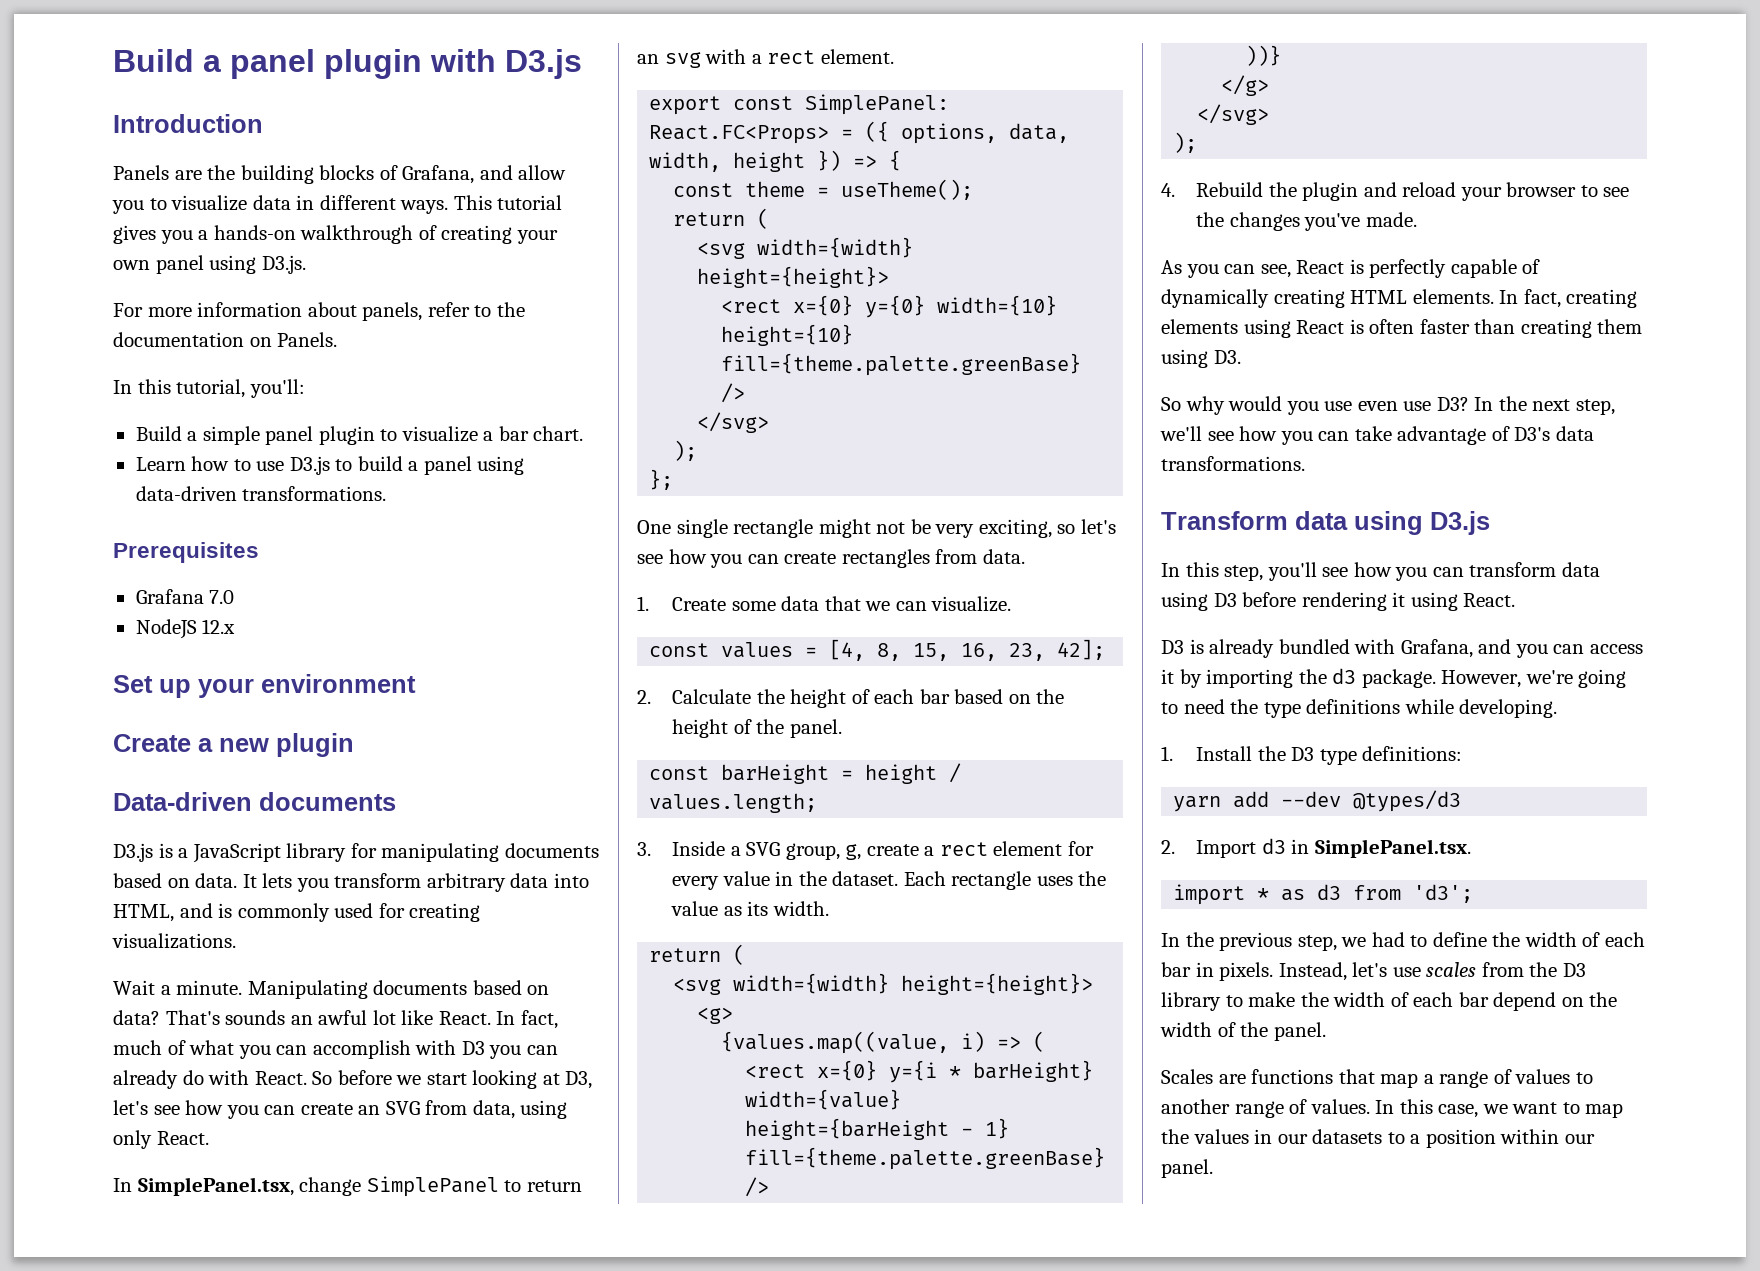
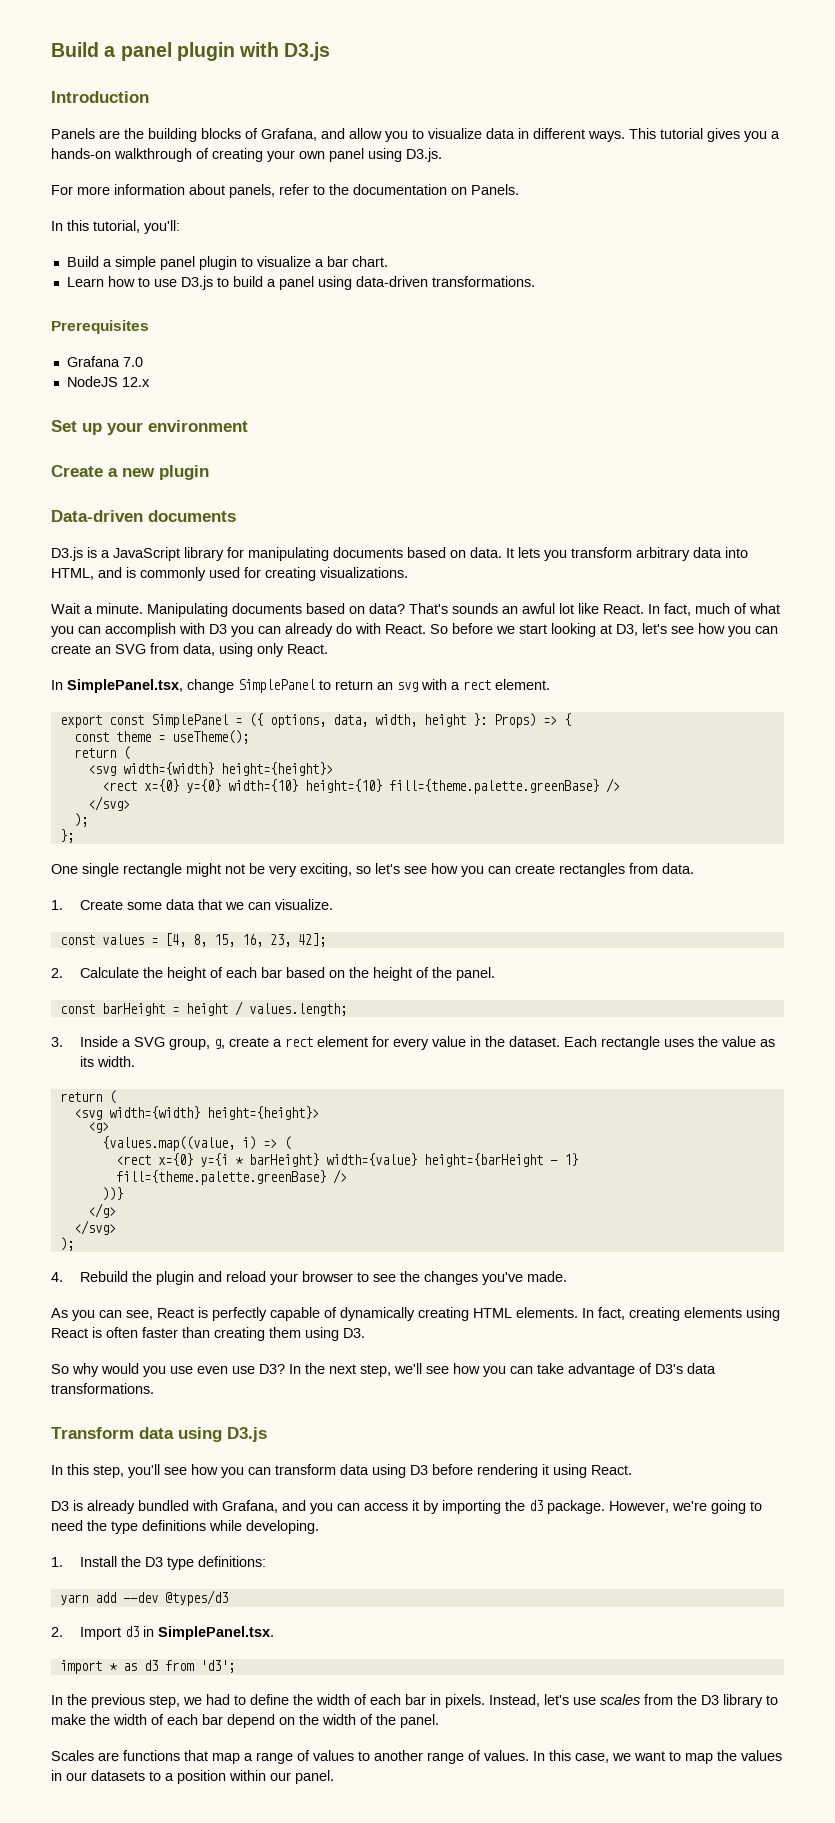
[805,94,950,115] [649,125,830,144] SimplePanel: React.FC<Props> -> [150,714,228,728] SimplePanel
[817,150,842,171] }) -> [472,713,536,728] }: Props)

